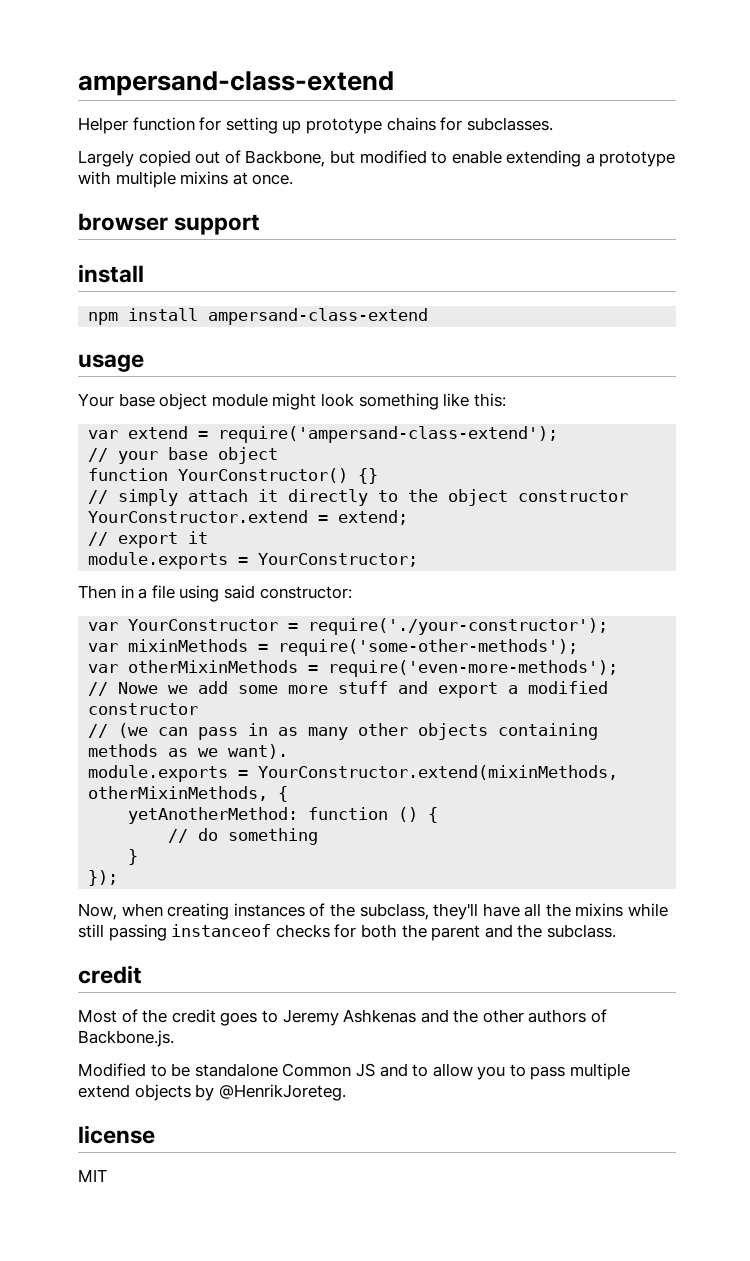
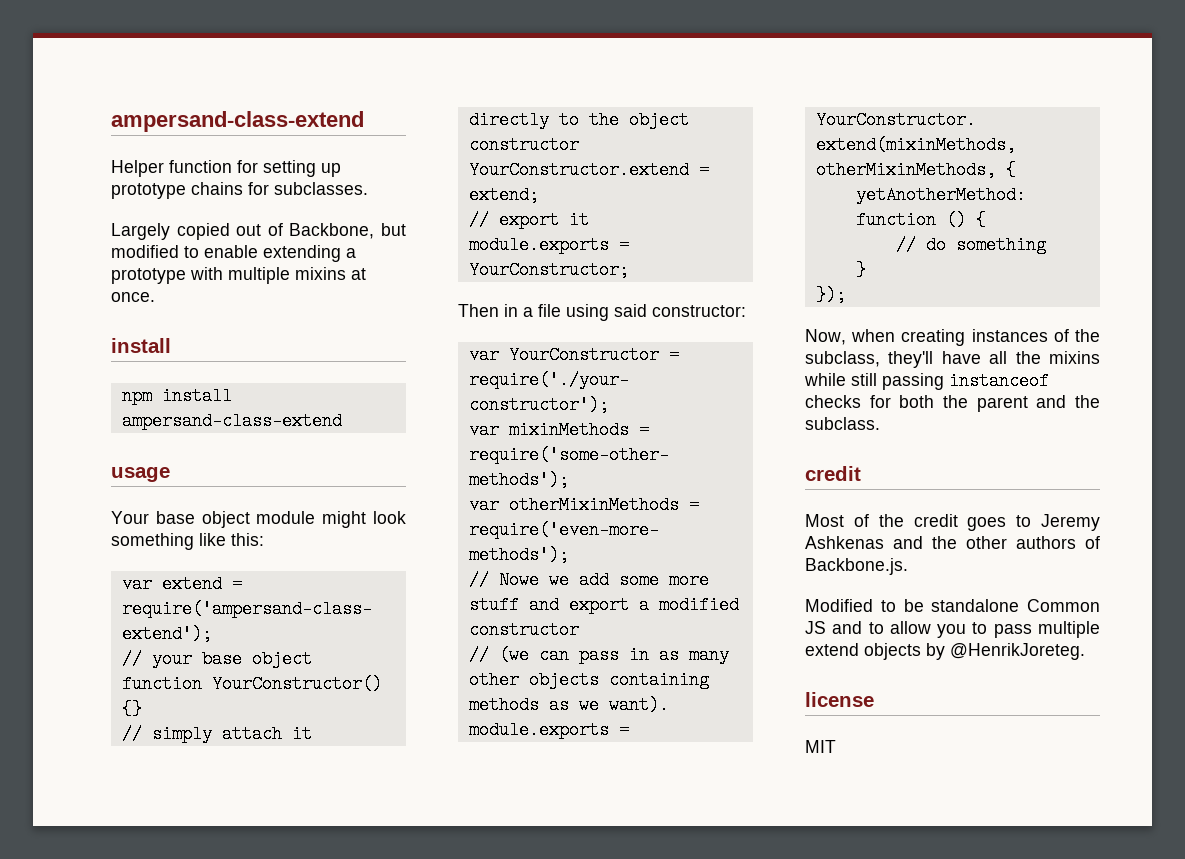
[78,213,261,235] // browser support -> (155, 297) none

